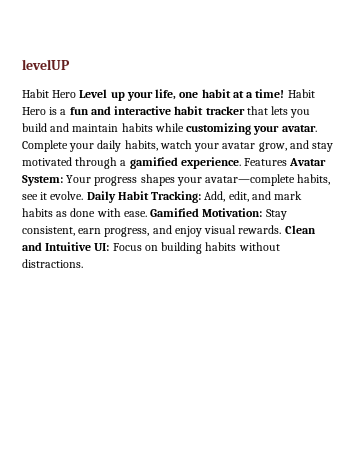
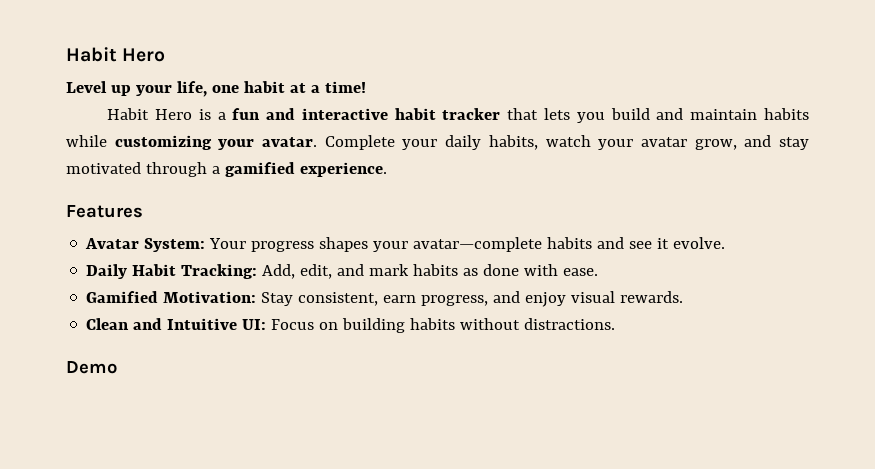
[22,59,70,70] [22,89,77,98] levelUP // Habit Hero -> [66,47,166,62] Habit Hero //
(285, 93) none -> (366, 87) //
(241, 163) none -> (387, 169) //
(288, 162) none -> (143, 211) //
[297,174,331,185] habits, -> [547,237,625,249] habits and
(84, 195) none -> (726, 243) //
(147, 214) none -> (599, 272) //
(282, 229) none -> (684, 297) //
(83, 263) none -> [66,361,117,374] // Demo

